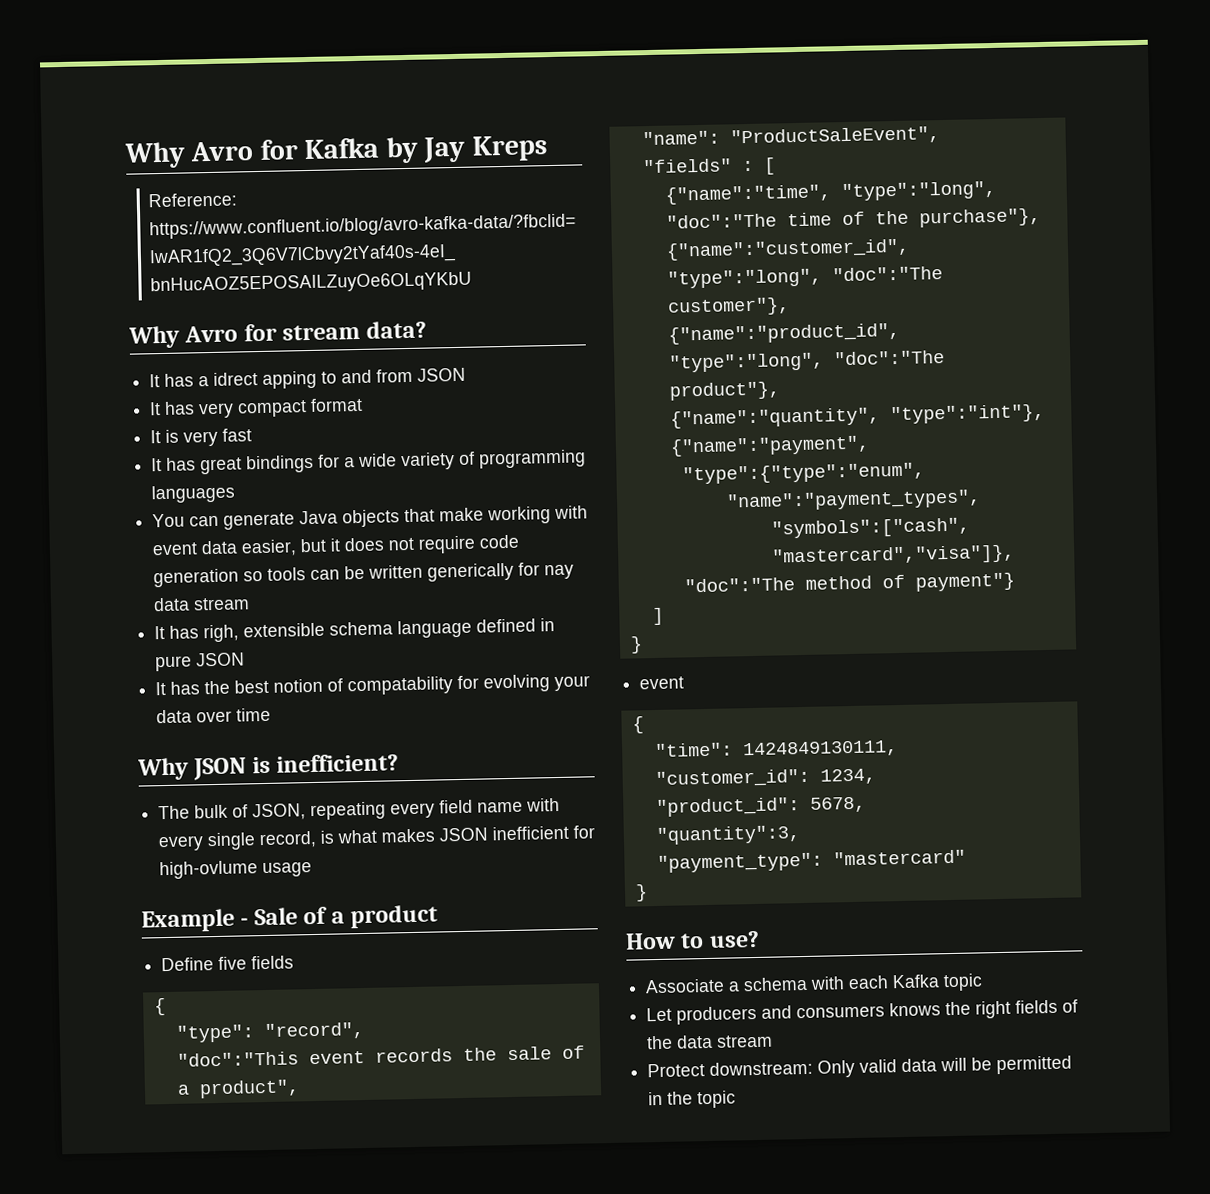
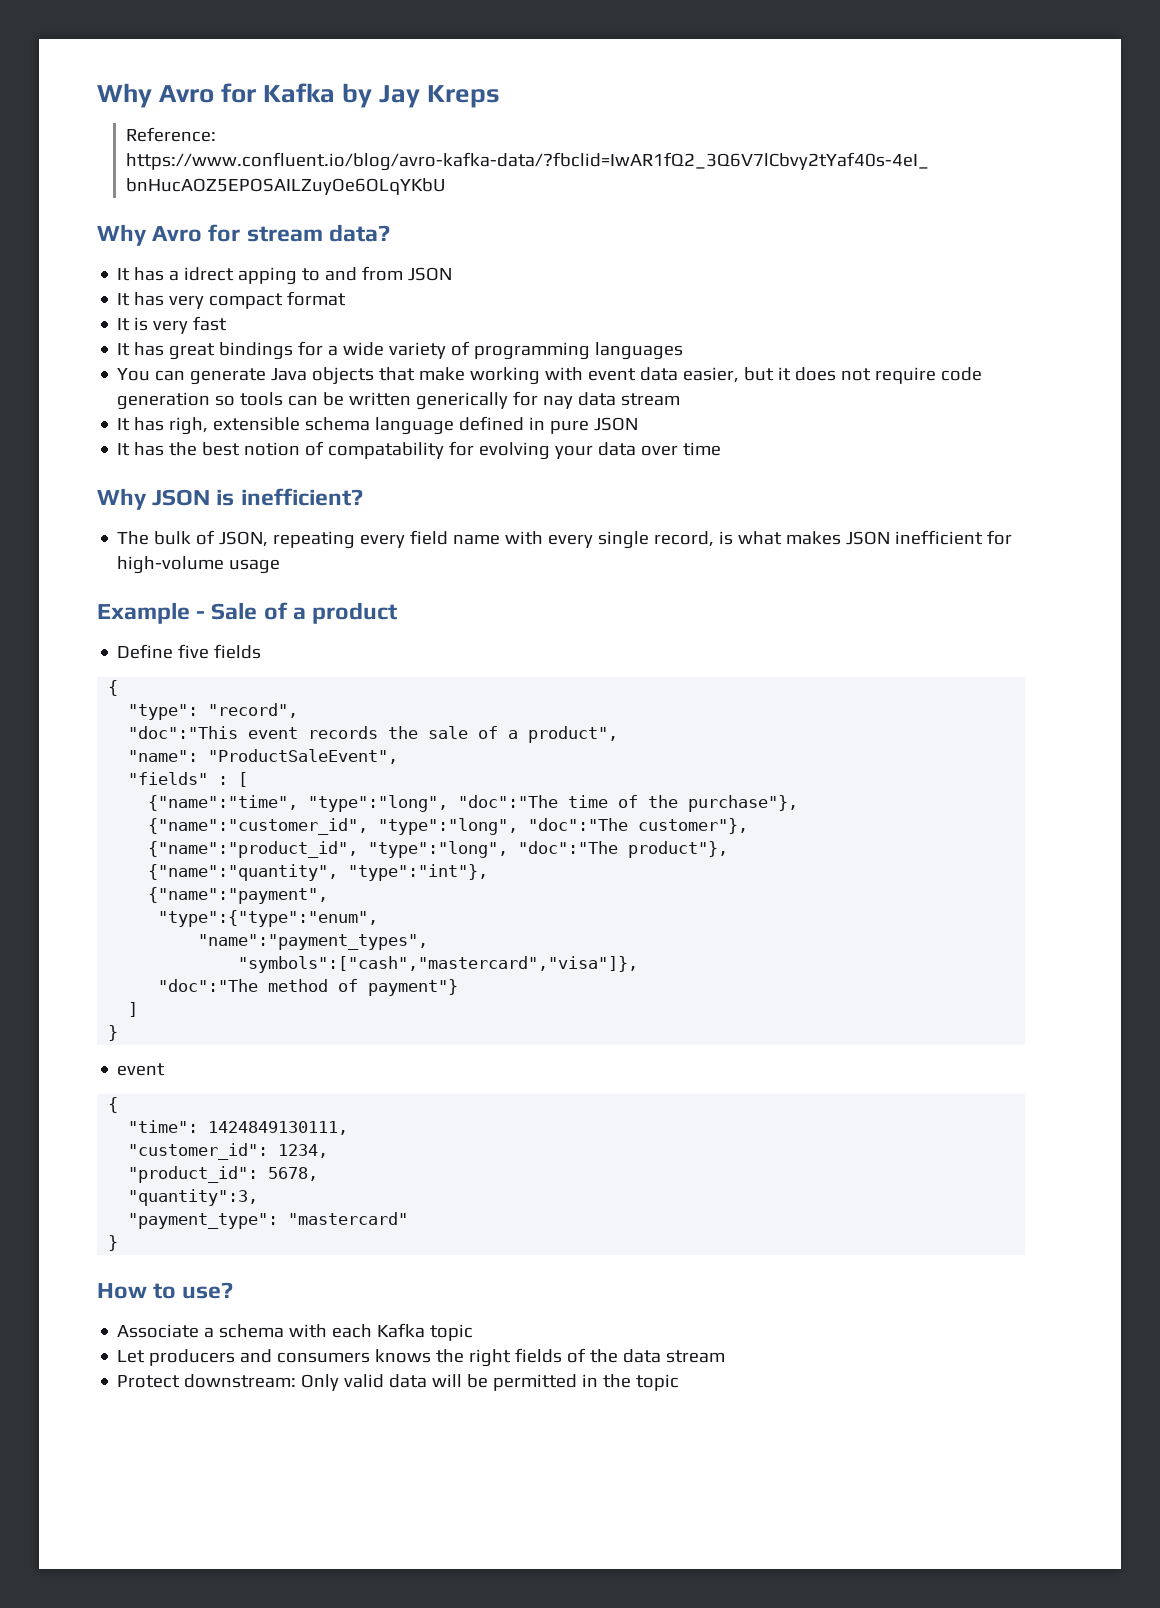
[159,860,259,880] high-ovlume -> [117,556,225,574] high-volume

